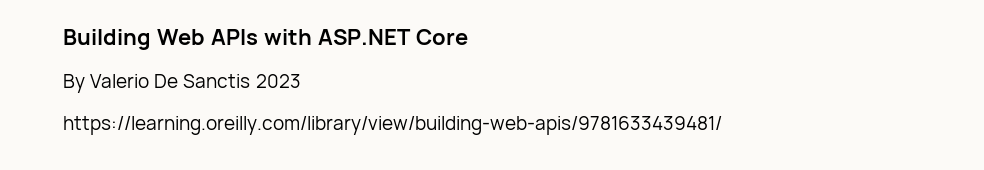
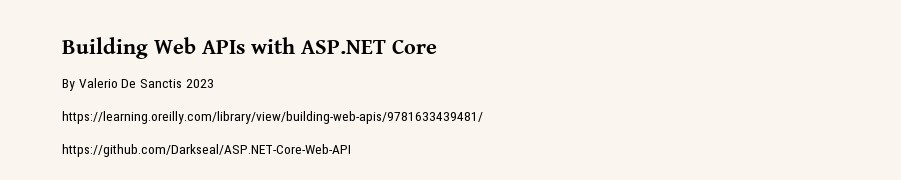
(722, 125) none -> [62,144,351,157] // https://github.com/Darkseal/ASP.NET-Core-Web-API

